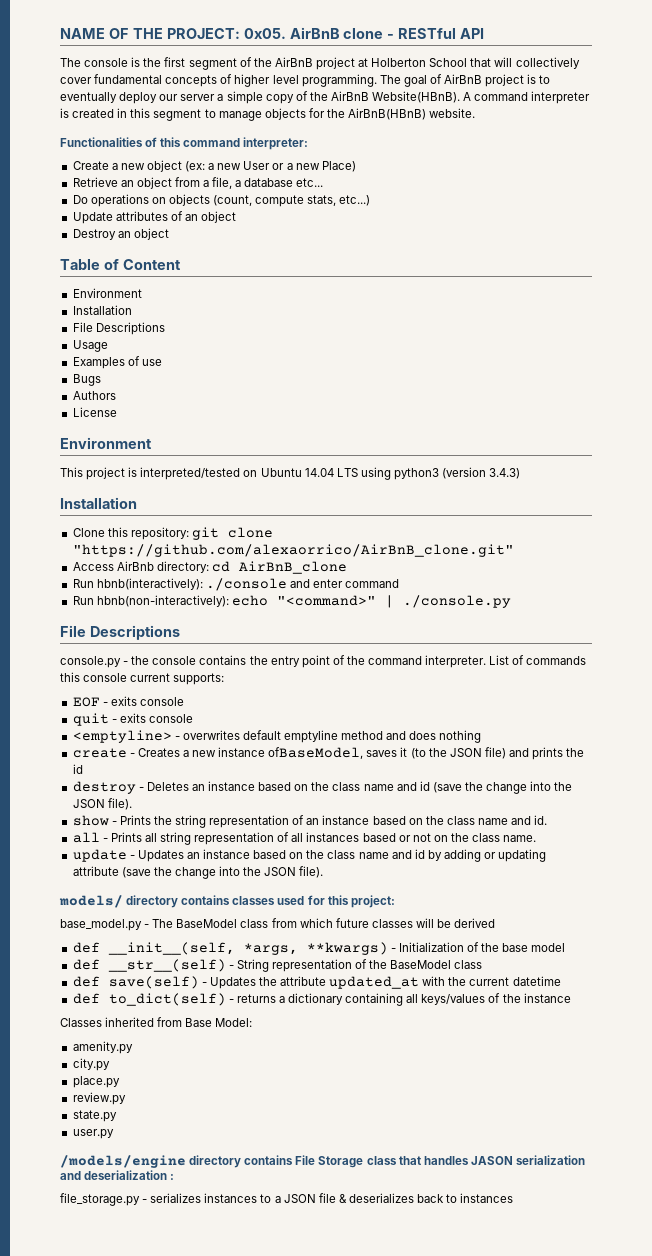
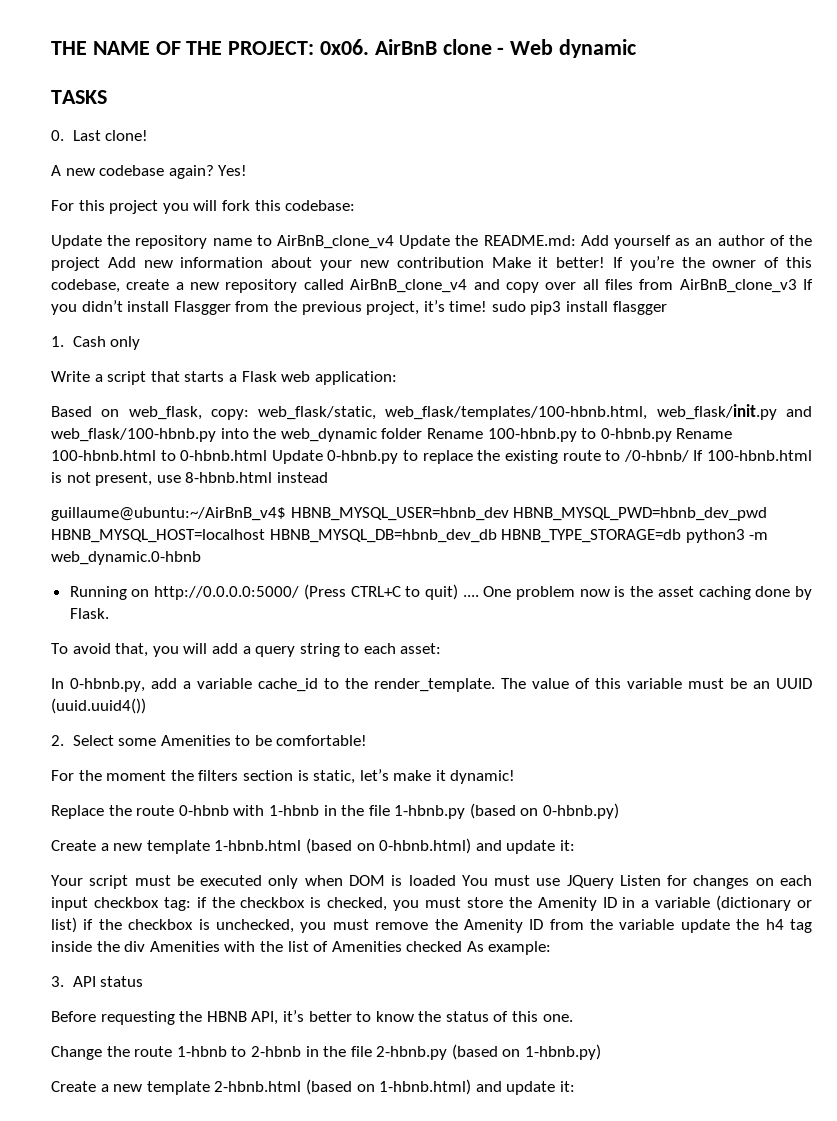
(60, 33) none -> [51,41,87,55] THE
[243,28,286,39] 0x05. -> [320,39,370,55] 0x06.
[398,28,485,39] [60,57,580,70] [60,74,551,87] [60,91,591,104] [60,108,476,121] [60,137,309,150] [72,160,356,172] [72,177,324,189] [72,194,371,207] [72,211,237,224] [72,228,169,240] [60,259,181,270] [72,288,142,298] [72,305,132,315] [72,322,165,335] [72,340,108,352] [72,356,162,369] [72,374,101,386] [72,391,116,400] [72,407,117,417] [60,437,152,449] [60,467,521,480] [60,497,137,509] [72,527,273,540] [72,544,514,557] [72,561,347,574] [72,578,400,591] [72,595,511,608] [60,625,180,640] [60,655,587,668] [60,672,225,685] [72,696,184,707] [72,713,193,726] [72,730,482,743] [72,747,585,760] [72,764,83,774] [72,781,573,794] [72,798,132,810] [72,815,548,828] [72,832,537,845] [72,849,547,862] [72,866,324,879] [59,895,395,908] [60,918,496,931] [72,942,566,955] [72,959,483,972] [72,976,561,989] [72,993,571,1006] [60,1017,253,1027] [72,1041,133,1054] [72,1058,110,1071] [72,1076,120,1088] [72,1092,126,1105] [72,1110,117,1122] [72,1129,114,1139] [60,1155,585,1168] [60,1170,175,1180] [60,1193,514,1206] RESTful API // The console is the first segment of the AirBnB project at Holberton School that will collectively cover fundamental concepts of higher level programming. The goal of AirBnB project is to eventually deploy our server a simple copy of the AirBnB Website(HBnB). A command interpreter is created in this segment to manage objects for the AirBnB(HBnB) website. // Functionalities of this command interpreter: // Create a new object (ex: a new User or a new Place) // Retrieve an object from a file, a database etc... // Do operations on objects (count, compute stats, etc...) // Update attributes of an object // Destroy an object // Table of Content // Environment // Installation // File Descriptions // Usage // Examples of use // Bugs // Authors // License // Environment // This project is interpreted/tested on Ubuntu 14.04 LTS using python3 (version 3.4.3) // Installation // Clone this repository: git clone "https://github.com/alexaorrico/AirBnB_clone.git" // Access AirBnb directory: cd AirBnB_clone // Run hbnb(interactively): ./console and enter command // Run hbnb(non-interactively): echo "<command>" | ./console.py // File Descriptions // console.py - the console contains the entry point of the command interpreter. List of commands this console current supports: // EOF - exits console // quit - exits console // <emptyline> - overwrites default emptyline method and does nothing // create - Creates a new instance ofBaseModel, saves it (to the JSON file) and prints the id // destroy - Deletes an instance based on the class name and id (save the change into the JSON file). // show - Prints the string representation of an instance based on the class name and id. // all - Prints all string representation of all instances based or not on the class name. // update - Updates an instance based on the class name and id by adding or updating attribute (save the change into the JSON file). // models/ directory contains classes used for this project: // base_model.py - The BaseModel class from which future classes will be derived // def __init__(self, *args, **kwargs) - Initialization of the base model // def __str__(self) - String representation of the BaseModel class // def save(self) - Updates the attribute updated_at with the current datetime // def to_dict(self) - returns a dictionary containing all keys/values of the instance // Classes inherited from Base Model: // amenity.py // city.py // place.py // review.py // state.py // user.py // /models/engine directory contains File Storage class that handles JASON serialization and deserialization : // file_storage.py - serializes instances to a JSON file & deserializes back to instances -> [510,39,637,58] [51,90,107,104] [51,130,149,141] [51,165,248,179] [51,200,356,214] [51,235,813,249] [51,256,812,271] [51,279,814,293] [51,300,667,315] [51,336,141,350] [51,371,397,385] [51,404,812,420] [51,428,733,442] [51,450,812,464] [51,472,328,486] [51,507,768,521] [51,529,769,543] [51,551,201,565] [69,584,812,600] [69,608,109,619] [51,643,442,657] [51,678,812,692] [51,698,146,714] [51,735,368,746] [51,769,516,784] [51,803,620,819] [51,838,575,854] [51,875,813,889] [51,895,813,911] [51,917,813,933] [51,941,552,955] [51,976,144,987] [51,1010,573,1025] [51,1044,602,1060] [51,1079,575,1095] Web dynamic // TASKS // 0. Last clone! // A new codebase again? Yes! // For this project you will fork this codebase: // Update the repository name to AirBnB_clone_v4 Update the README.md: Add yourself as an author of the project Add new information about your new contribution Make it better! If you’re the owner of this codebase, create a new repository called AirBnB_clone_v4 and copy over all files from AirBnB_clone_v3 If you didn’t install Flasgger from the previous project, it’s time! sudo pip3 install flasgger // 1. Cash only // Write a script that starts a Flask web application: // Based on web_flask, copy: web_flask/static, web_flask/templates/100-hbnb.html, web_flask/init.py and web_flask/100-hbnb.py into the web_dynamic folder Rename 100-hbnb.py to 0-hbnb.py Rename 100-hbnb.html to 0-hbnb.html Update 0-hbnb.py to replace the existing route to /0-hbnb/ If 100-hbnb.html is not present, use 8-hbnb.html instead // guillaume@ubuntu:~/AirBnB_v4$ HBNB_MYSQL_USER=hbnb_dev HBNB_MYSQL_PWD=hbnb_dev_pwd HBNB_MYSQL_HOST=localhost HBNB_MYSQL_DB=hbnb_dev_db HBNB_TYPE_STORAGE=db python3 -m web_dynamic.0-hbnb // Running on http://0.0.0.0:5000/ (Press CTRL+C to quit) .... One problem now is the asset caching done by Flask. // To avoid that, you will add a query string to each asset: // In 0-hbnb.py, add a variable cache_id to the render_template. The value of this variable must be an UUID (uuid.uuid4()) // 2. Select some Amenities to be comfortable! // For the moment the filters section is static, let’s make it dynamic! // Replace the route 0-hbnb with 1-hbnb in the file 1-hbnb.py (based on 0-hbnb.py) // Create a new template 1-hbnb.html (based on 0-hbnb.html) and update it: // Your script must be executed only when DOM is loaded You must use JQuery Listen for changes on each input checkbox tag: if the checkbox is checked, you must store the Amenity ID in a variable (dictionary or list) if the checkbox is unchecked, you must remove the Amenity ID from the variable update the h4 tag inside the div Amenities with the list of Amenities checked As example: // 3. API status // Before requesting the HBNB API, it’s better to know the status of this one. // Change the route 1-hbnb to 2-hbnb in the file 2-hbnb.py (based on 1-hbnb.py) // Create a new template 2-hbnb.html (based on 1-hbnb.html) and update it:

